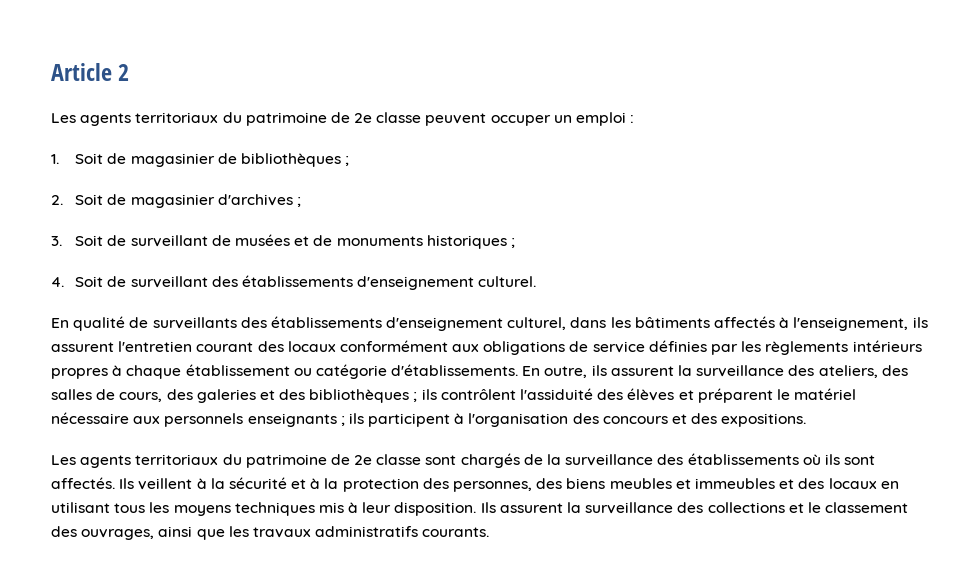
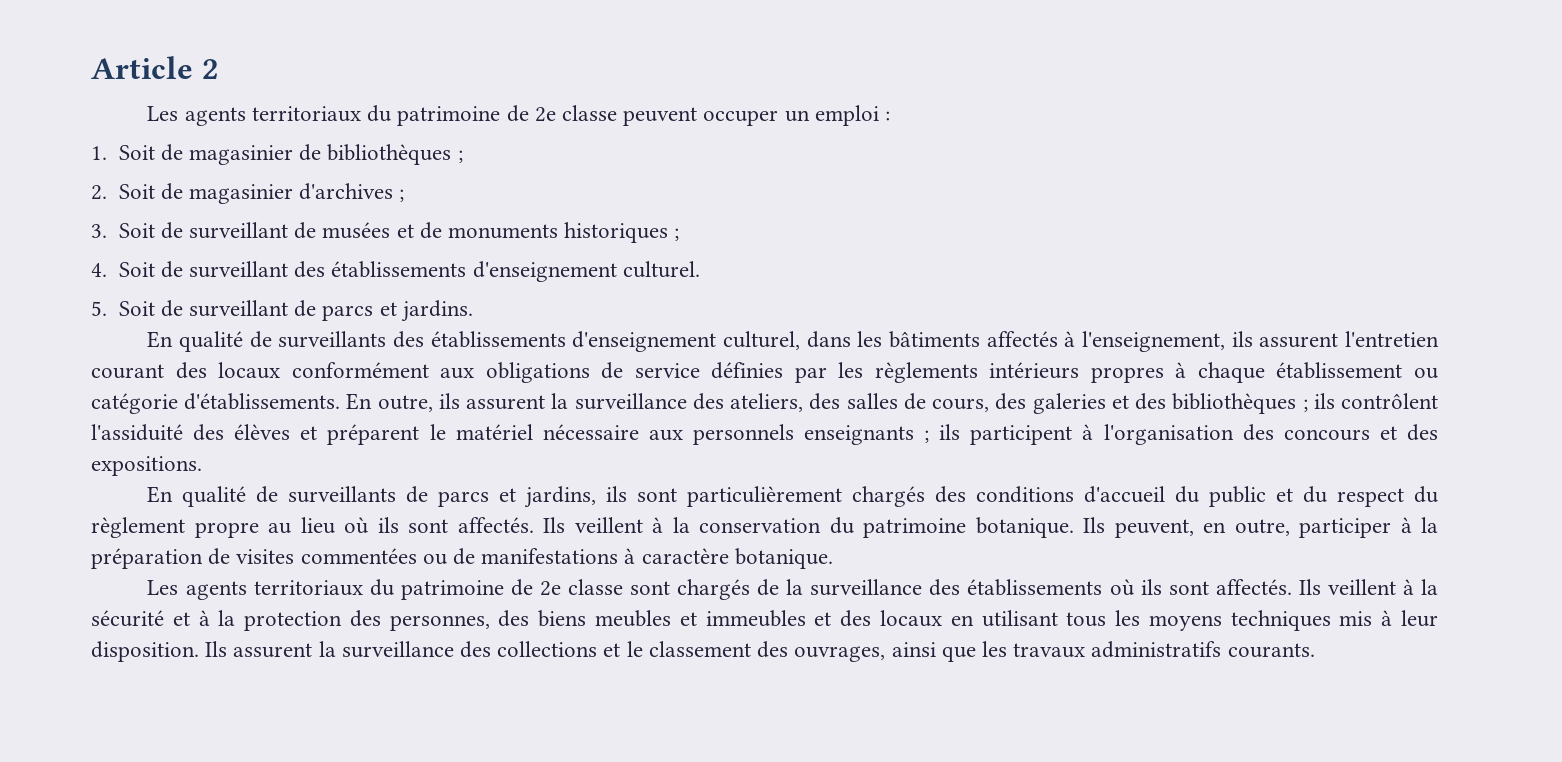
(537, 281) none -> [91,300,473,322] // 5. Soit de surveillant de parcs et jardins.
(807, 420) none -> [147,486,1439,508] [91,517,1438,538] [91,548,833,569] // En qualité de surveillants de parcs et jardins, ils sont particulièrement chargés des conditions d'accueil du public et du respect du règlement propre au lieu où ils sont affectés. Ils veillent à la conservation du patrimoine botanique. Ils peuvent, en outre, participer à la préparation de visites commentées ou de manifestations à caractère botanique.

